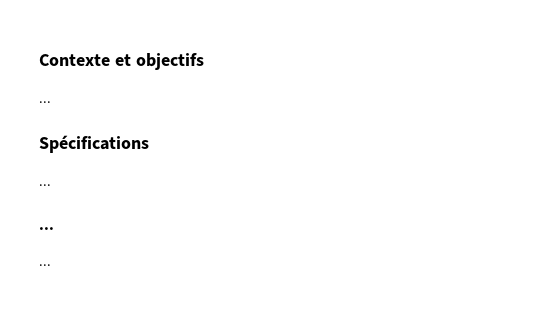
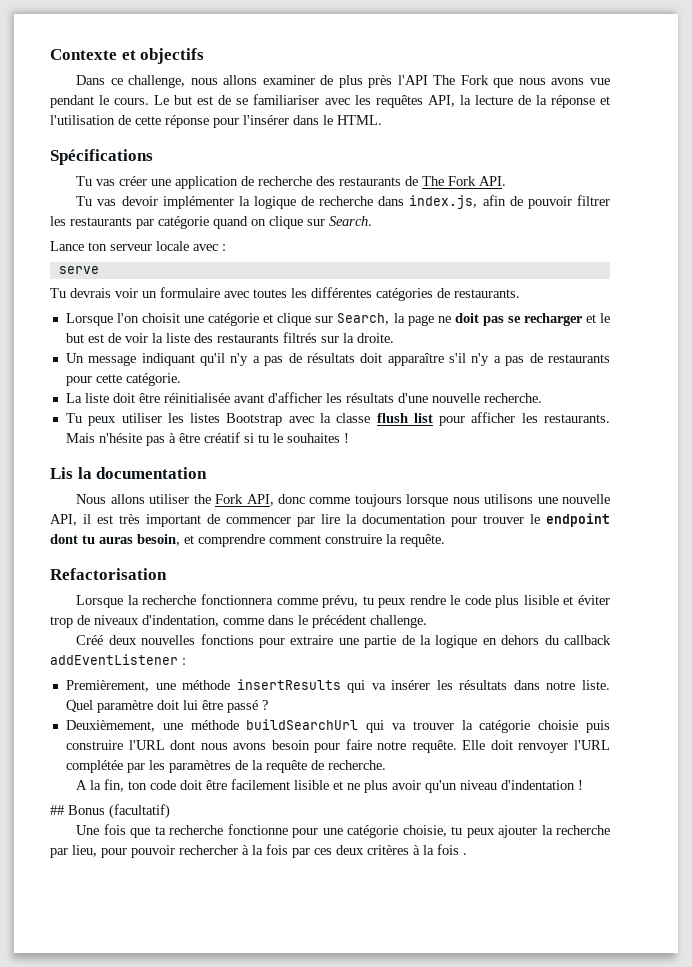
[39,101,51,103] [39,135,149,153] [39,184,51,186] [39,227,54,230] [39,264,51,266] ... // Spécifications // ... // ... // ... -> [76,75,610,88] [50,94,610,108] [50,115,382,128] [50,149,153,165] [76,176,507,189] [76,195,610,209] [50,216,372,229] [50,241,226,251] [58,266,99,274] [50,287,520,301] [65,313,610,326] [65,332,394,343] [65,353,611,366] [65,373,181,386] [65,392,542,403] [65,412,610,426] [65,432,349,446] [50,467,208,479] [76,494,610,507] [50,513,610,527] [50,534,445,547] [50,568,167,580] [76,594,610,608] [50,615,427,628] [76,634,611,648] [50,654,186,665] [65,679,610,693] [65,700,268,713] [65,719,610,733] [65,739,611,753] [65,760,386,773] [76,779,584,793] [50,804,170,819] [76,824,610,838] [50,844,467,858] Dans ce challenge, nous allons examiner de plus près l'API The Fork que nous avons vue pendant le cours. Le but est de se familiariser avec les requêtes API, la lecture de la réponse et l'utilisation de cette réponse pour l'insérer dans le HTML. // Spécifications // Tu vas créer une application de recherche des restaurants de The Fork API. // Tu vas devoir implémenter la logique de recherche dans index.js, afin de pouvoir filtrer les restaurants par catégorie quand on clique sur Search. // Lance ton serveur locale avec : // serve // Tu devrais voir un formulaire avec toutes les différentes catégories de restaurants. // Lorsque l'on choisit une catégorie et clique sur Search, la page ne doit pas se recharger et le but est de voir la liste des restaurants filtrés sur la droite. // Un message indiquant qu'il n'y a pas de résultats doit apparaître s'il n'y a pas de restaurants pour cette catégorie. // La liste doit être réinitialisée avant d'afficher les résultats d'une nouvelle recherche. // Tu peux utiliser les listes Bootstrap avec la classe flush list pour afficher les restaurants. Mais n'hésite pas à être créatif si tu le souhaites ! // Lis la documentation // Nous allons utiliser the Fork API, donc comme toujours lorsque nous utilisons une nouvelle API, il est très important de commencer par lire la documentation pour trouver le endpoint dont tu auras besoin, et comprendre comment construire la requête. // Refactorisation // Lorsque la recherche fonctionnera comme prévu, tu peux rendre le code plus lisible et éviter trop de niveaux d'indentation, comme dans le précédent challenge. // Créé deux nouvelles fonctions pour extraire une partie de la logique en dehors du callback addEventListener : // Premièrement, une méthode insertResults qui va insérer les résultats dans notre liste. Quel paramètre doit lui être passé ? // Deuxièmement, une méthode buildSearchUrl qui va trouver la catégorie choisie puis construire l'URL dont nous avons besoin pour faire notre requête. Elle doit renvoyer l'URL complétée par les paramètres de la requête de recherche. // A la fin, ton code doit être facilement lisible et ne plus avoir qu'un niveau d'indentation ! // ## Bonus (facultatif) // Une fois que ta recherche fonctionne pour une catégorie choisie, tu peux ajouter la recherche par lieu, pour pouvoir rechercher à la fois par ces deux critères à la fois .

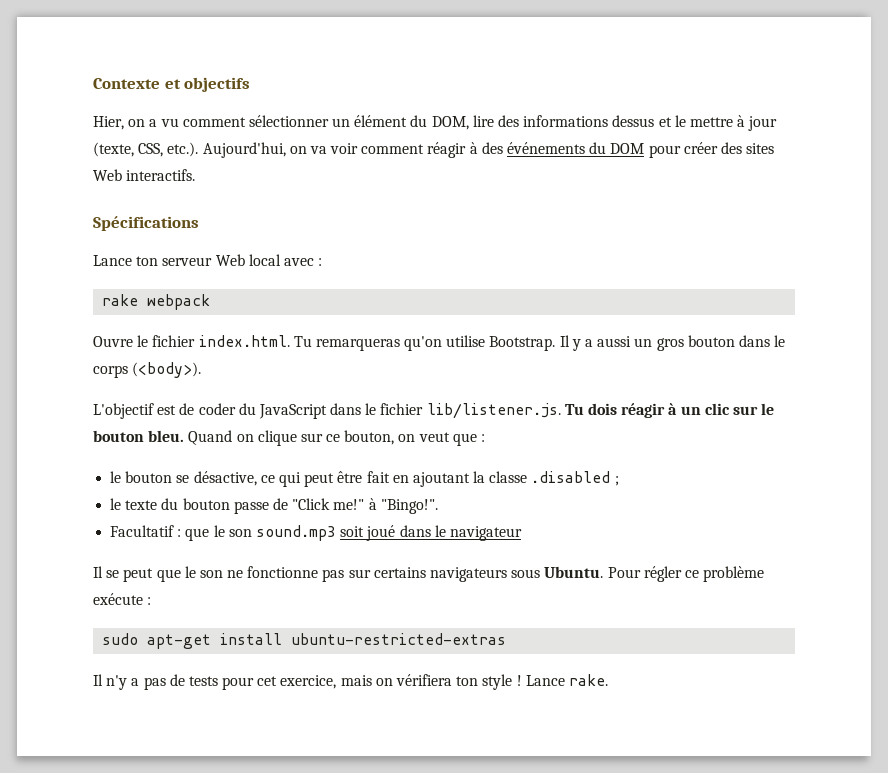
[76,75,610,88] [50,94,610,108] [50,115,382,128] [50,149,153,165] [76,176,507,189] [76,195,610,209] [50,216,372,229] Dans ce challenge, nous allons examiner de plus près l'API The Fork que nous avons vue pendant le cours. Le but est de se familiariser avec les requêtes API, la lecture de la réponse et l'utilisation de cette réponse pour l'insérer dans le HTML. // Spécifications // Tu vas créer une application de recherche des restaurants de The Fork API. // Tu vas devoir implémenter la logique de recherche dans index.js, afin de pouvoir filtrer les restaurants par catégorie quand on clique sur Search. -> [93,115,778,131] [93,142,775,158] [93,169,196,181] [93,216,199,231] Hier, on a vu comment sélectionner un élément du DOM, lire des informations dessus et le mettre à jour (texte, CSS, etc.). Aujourd'hui, on va voir comment réagir à des événements du DOM pour créer des sites Web interactifs. // Spécifications
[156,241,189,251] locale -> [215,254,281,266] Web local
[58,266,99,274] [50,287,520,301] [65,313,610,326] [65,332,394,343] [65,353,611,366] [65,373,181,386] [65,392,542,403] [65,412,610,426] [65,432,349,446] [50,467,208,479] [76,494,610,507] [50,513,610,527] [50,534,445,547] [50,568,167,580] [76,594,610,608] [50,615,427,628] [76,634,611,648] [50,654,186,665] [65,679,610,693] [65,700,268,713] [65,719,610,733] [65,739,611,753] [65,760,386,773] [76,779,584,793] [50,804,170,819] [76,824,610,838] [50,844,467,858] serve // Tu devrais voir un formulaire avec toutes les différentes catégories de restaurants. // Lorsque l'on choisit une catégorie et clique sur Search, la page ne doit pas se recharger et le but est de voir la liste des restaurants filtrés sur la droite. // Un message indiquant qu'il n'y a pas de résultats doit apparaître s'il n'y a pas de restaurants pour cette catégorie. // La liste doit être réinitialisée avant d'afficher les résultats d'une nouvelle recherche. // Tu peux utiliser les listes Bootstrap avec la classe flush list pour afficher les restaurants. Mais n'hésite pas à être créatif si tu le souhaites ! // Lis la documentation // Nous allons utiliser the Fork API, donc comme toujours lorsque nous utilisons une nouvelle API, il est très important de commencer par lire la documentation pour trouver le endpoint dont tu auras besoin, et comprendre comment construire la requête. // Refactorisation // Lorsque la recherche fonctionnera comme prévu, tu peux rendre le code plus lisible et éviter trop de niveaux d'indentation, comme dans le précédent challenge. // Créé deux nouvelles fonctions pour extraire une partie de la logique en dehors du callback addEventListener : // Premièrement, une méthode insertResults qui va insérer les résultats dans notre liste. Quel paramètre doit lui être passé ? // Deuxièmement, une méthode buildSearchUrl qui va trouver la catégorie choisie puis construire l'URL dont nous avons besoin pour faire notre requête. Elle doit renvoyer l'URL complétée par les paramètres de la requête de recherche. // A la fin, ton code doit être facilement lisible et ne plus avoir qu'un niveau d'indentation ! // ## Bonus (facultatif) // Une fois que ta recherche fonctionne pour une catégorie choisie, tu peux ajouter la recherche par lieu, pour pouvoir rechercher à la fois par ces deux critères à la fois . -> [102,294,211,310] [93,335,786,351] [93,362,202,378] [93,403,775,419] [93,430,486,446] [110,471,619,487] [110,498,438,514] [110,525,522,541] [93,566,765,582] [93,593,152,605] [102,633,507,649] [93,674,608,690] rake webpack // Ouvre le fichier index.html. Tu remarqueras qu'on utilise Bootstrap. Il y a aussi un gros bouton dans le corps (<body>). // L'objectif est de coder du JavaScript dans le fichier lib/listener.js. Tu dois réagir à un clic sur le bouton bleu. Quand on clique sur ce bouton, on veut que : // le bouton se désactive, ce qui peut être fait en ajoutant la classe .disabled ; // le texte du bouton passe de "Click me!" à "Bingo!". // Facultatif : que le son sound.mp3 soit joué dans le navigateur // Il se peut que le son ne fonctionne pas sur certains navigateurs sous Ubuntu. Pour régler ce problème exécute : // sudo apt-get install ubuntu-restricted-extras // Il n'y a pas de tests pour cet exercice, mais on vérifiera ton style ! Lance rake.

